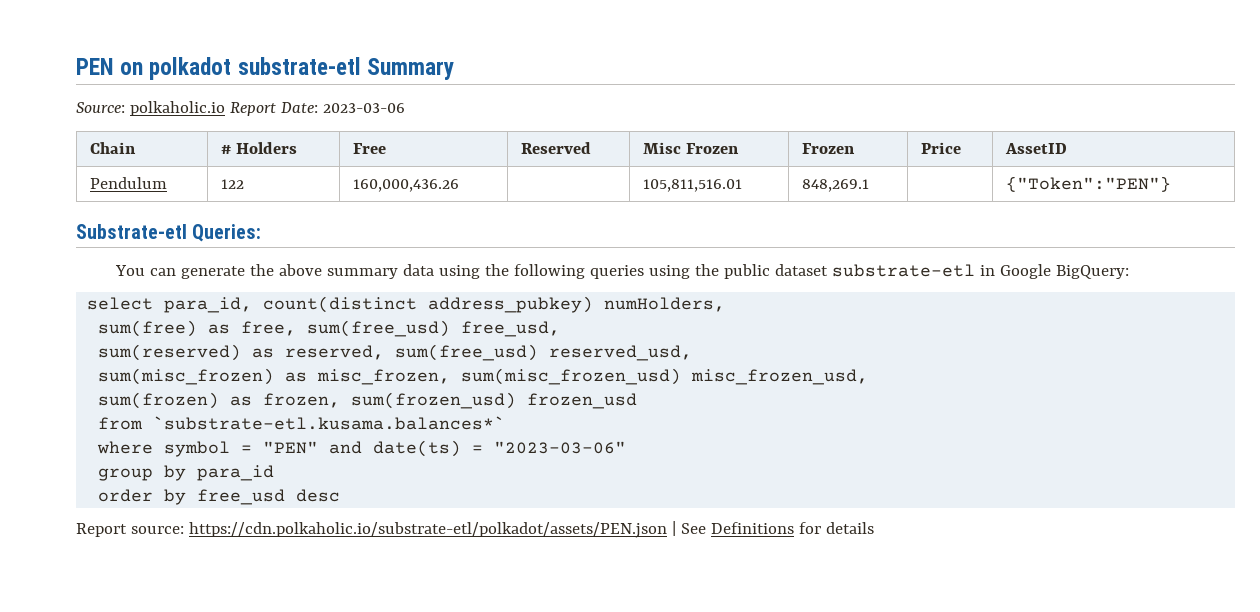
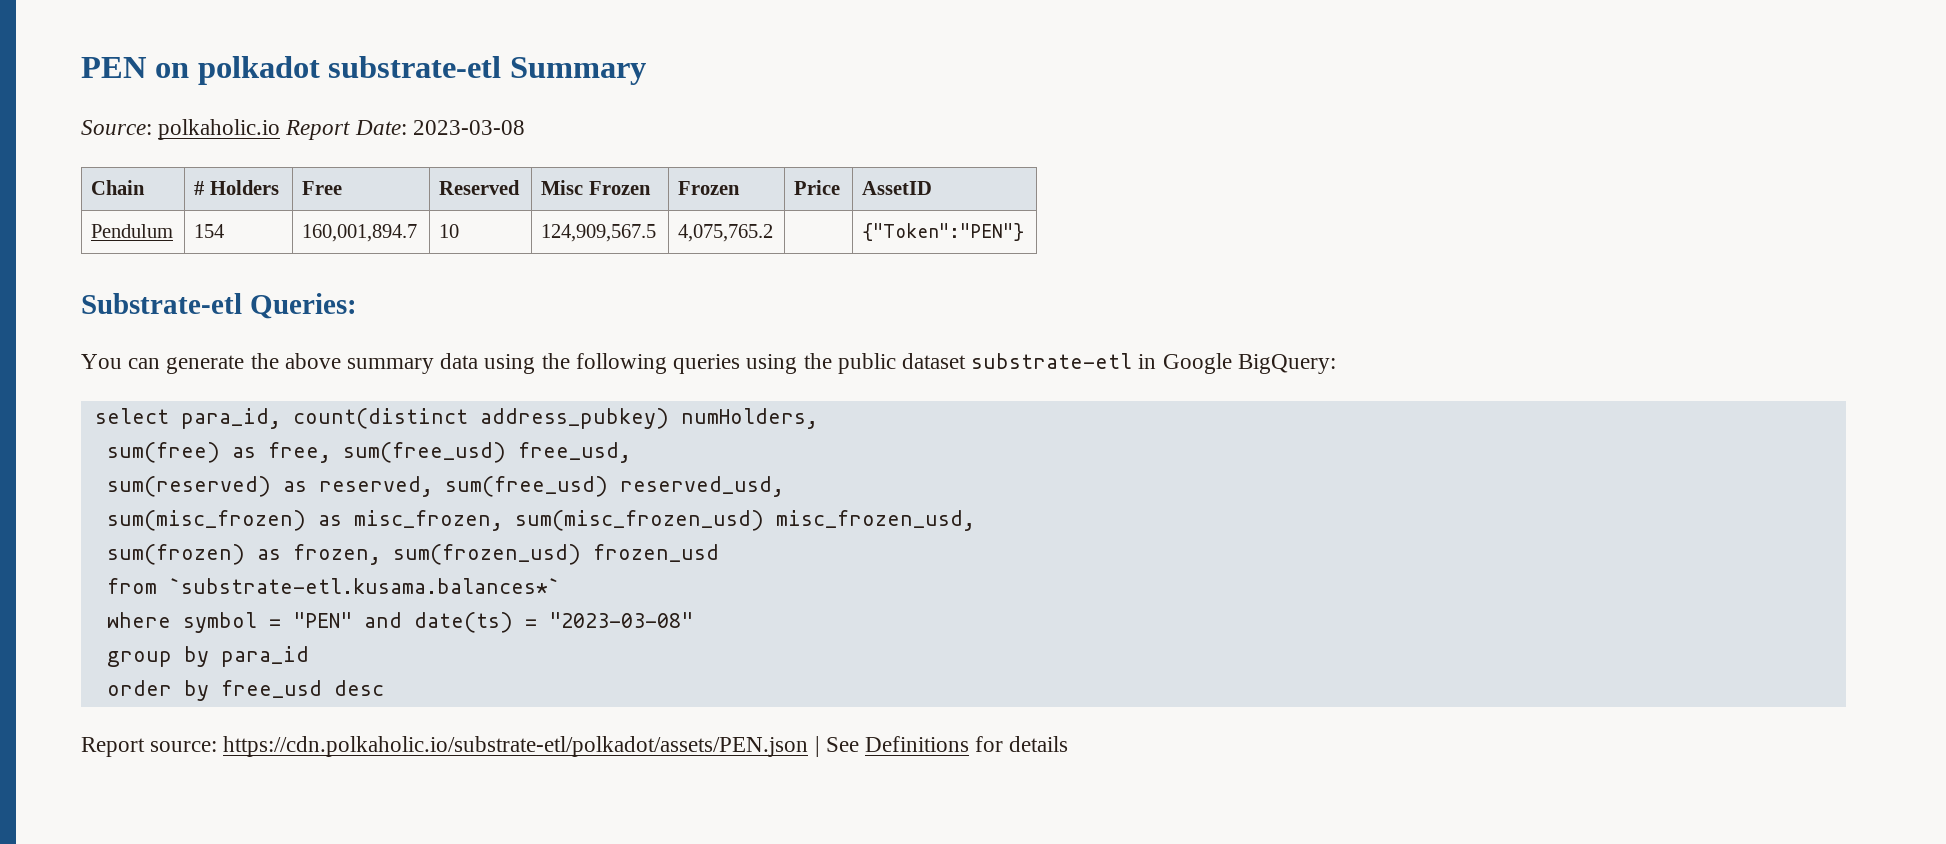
[322,103,405,113] 2023-03-06 -> [412,120,525,135] 2023-03-08
[220,179,244,189] [352,179,459,192] [642,179,742,192] [801,179,869,192] 122 | 160,000,436.26 | | 105,811,516.01 | 848,269.1 -> [194,224,225,238] [302,224,418,242] [439,224,460,238] [541,224,657,242] [678,224,774,242] 154 | 160,001,894.7 | 10 | 124,909,567.5 | 4,075,765.2
[494,441,627,454] "2023-03-06" -> [548,612,693,628] "2023-03-08"

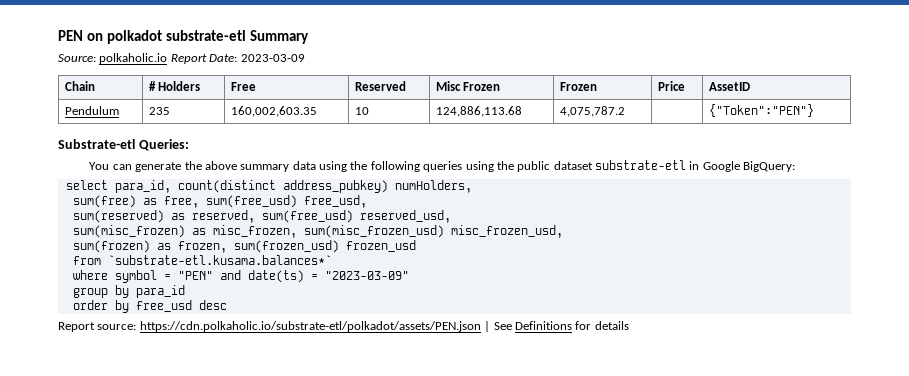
[412,120,525,135] 2023-03-08 -> [240,54,305,62] 2023-03-09
[194,224,225,238] [302,224,418,242] 154 | 160,001,894.7 -> [148,107,170,115] [230,106,317,117] 235 | 160,002,603.35
[541,224,657,242] [678,224,774,242] 124,909,567.5 | 4,075,765.2 -> [435,106,522,117] [559,106,625,117] 124,886,113.68 | 4,075,787.2
[548,612,693,628] "2023-03-08" -> [324,271,409,280] "2023-03-09"

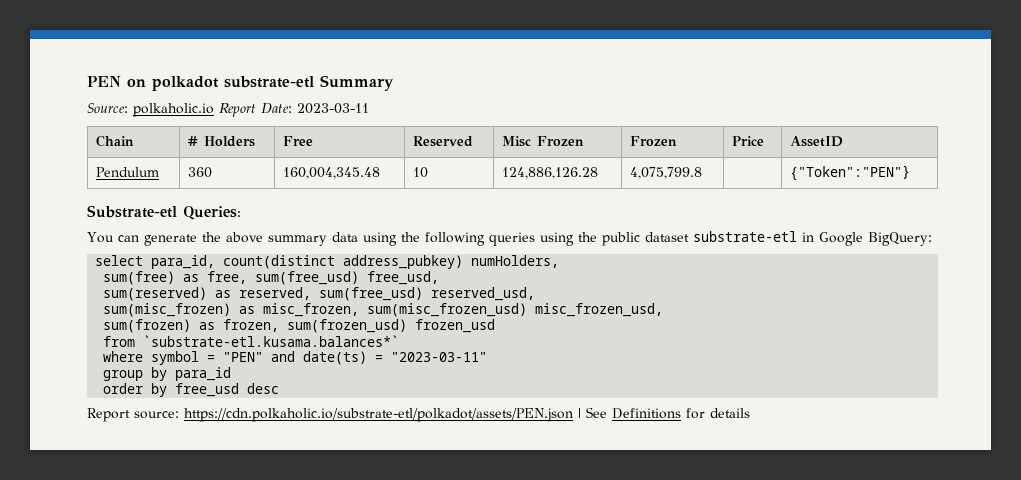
[240,54,305,62] 2023-03-09 -> [297,103,369,114] 2023-03-11
[148,107,170,115] [230,106,317,117] 235 | 160,002,603.35 -> [188,167,213,178] [283,167,381,179] 360 | 160,004,345.48
[435,106,522,117] [559,106,625,117] 124,886,113.68 | 4,075,787.2 -> [502,167,599,179] [630,167,703,179] 124,886,126.28 | 4,075,799.8
[324,271,409,280] "2023-03-09" -> [391,352,488,362] "2023-03-11"

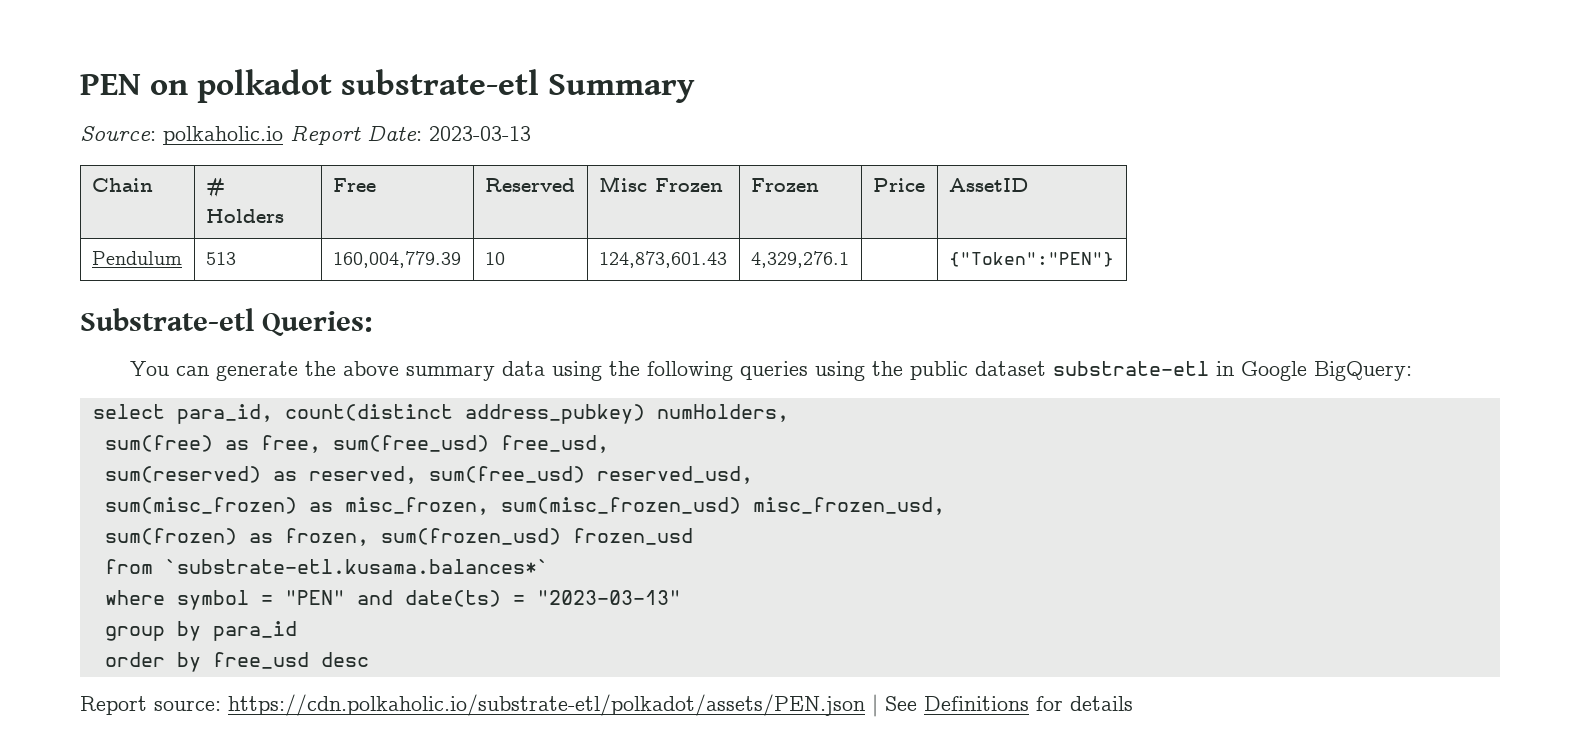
[297,103,369,114] 2023-03-11 -> [429,126,531,141] 2023-03-13
[188,167,213,178] [283,167,381,179] 360 | 160,004,345.48 -> [205,252,236,265] [332,251,461,268] 513 | 160,004,779.39
[502,167,599,179] [630,167,703,179] 124,886,126.28 | 4,075,799.8 -> [598,251,727,268] [750,251,849,268] 124,873,601.43 | 4,329,276.1
[391,352,488,362] "2023-03-11" -> [536,590,681,605] "2023-03-13"

